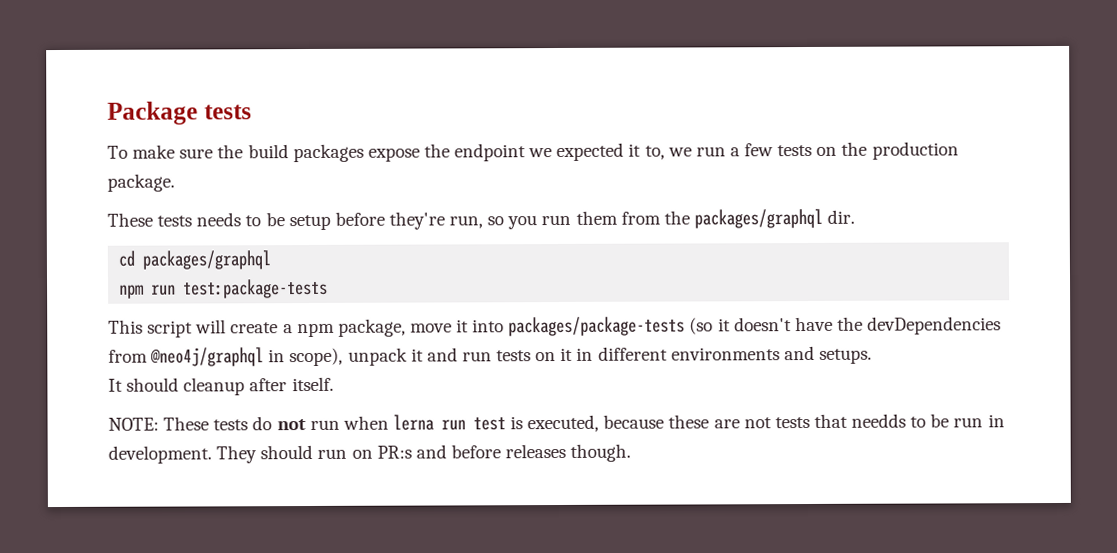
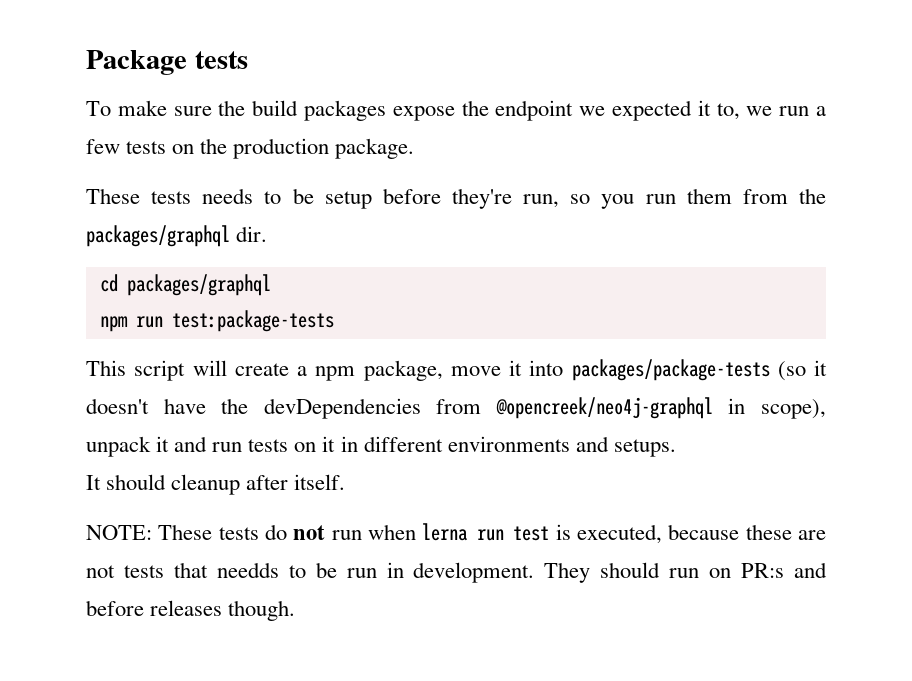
[150,347,265,367] @neo4j/graphql -> [495,397,713,419] @opencreek/neo4j-graphql

